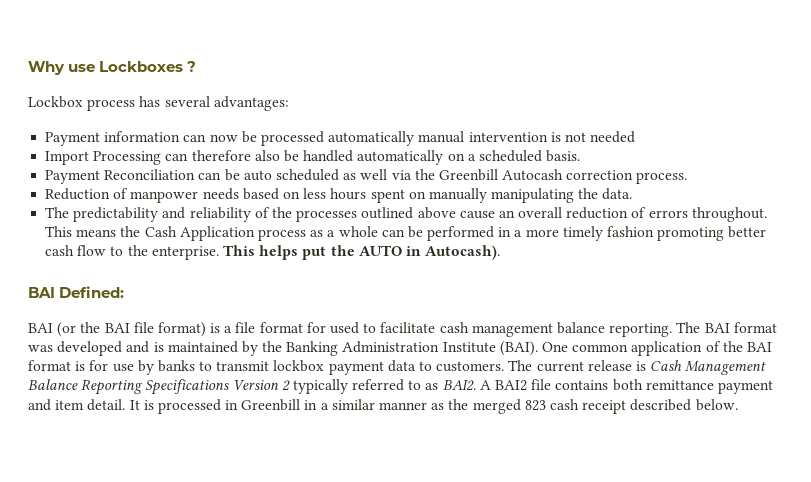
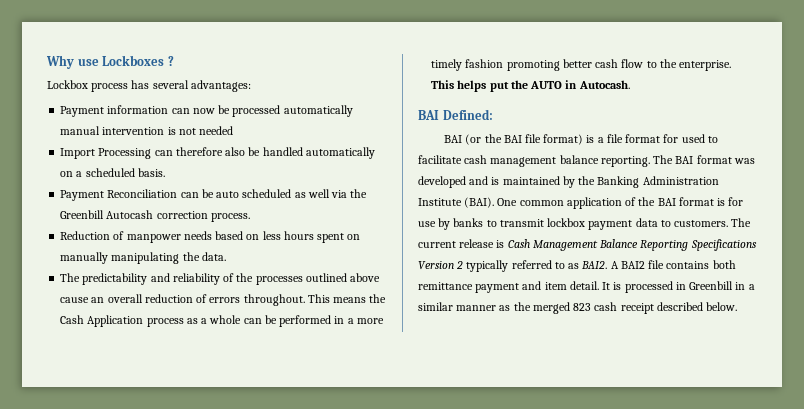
[425,245,501,260] Autocash). -> [578,80,630,89] Autocash.

